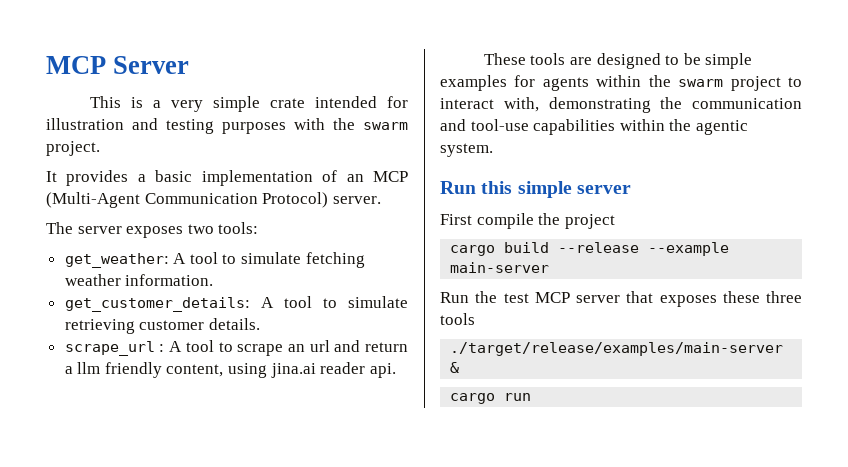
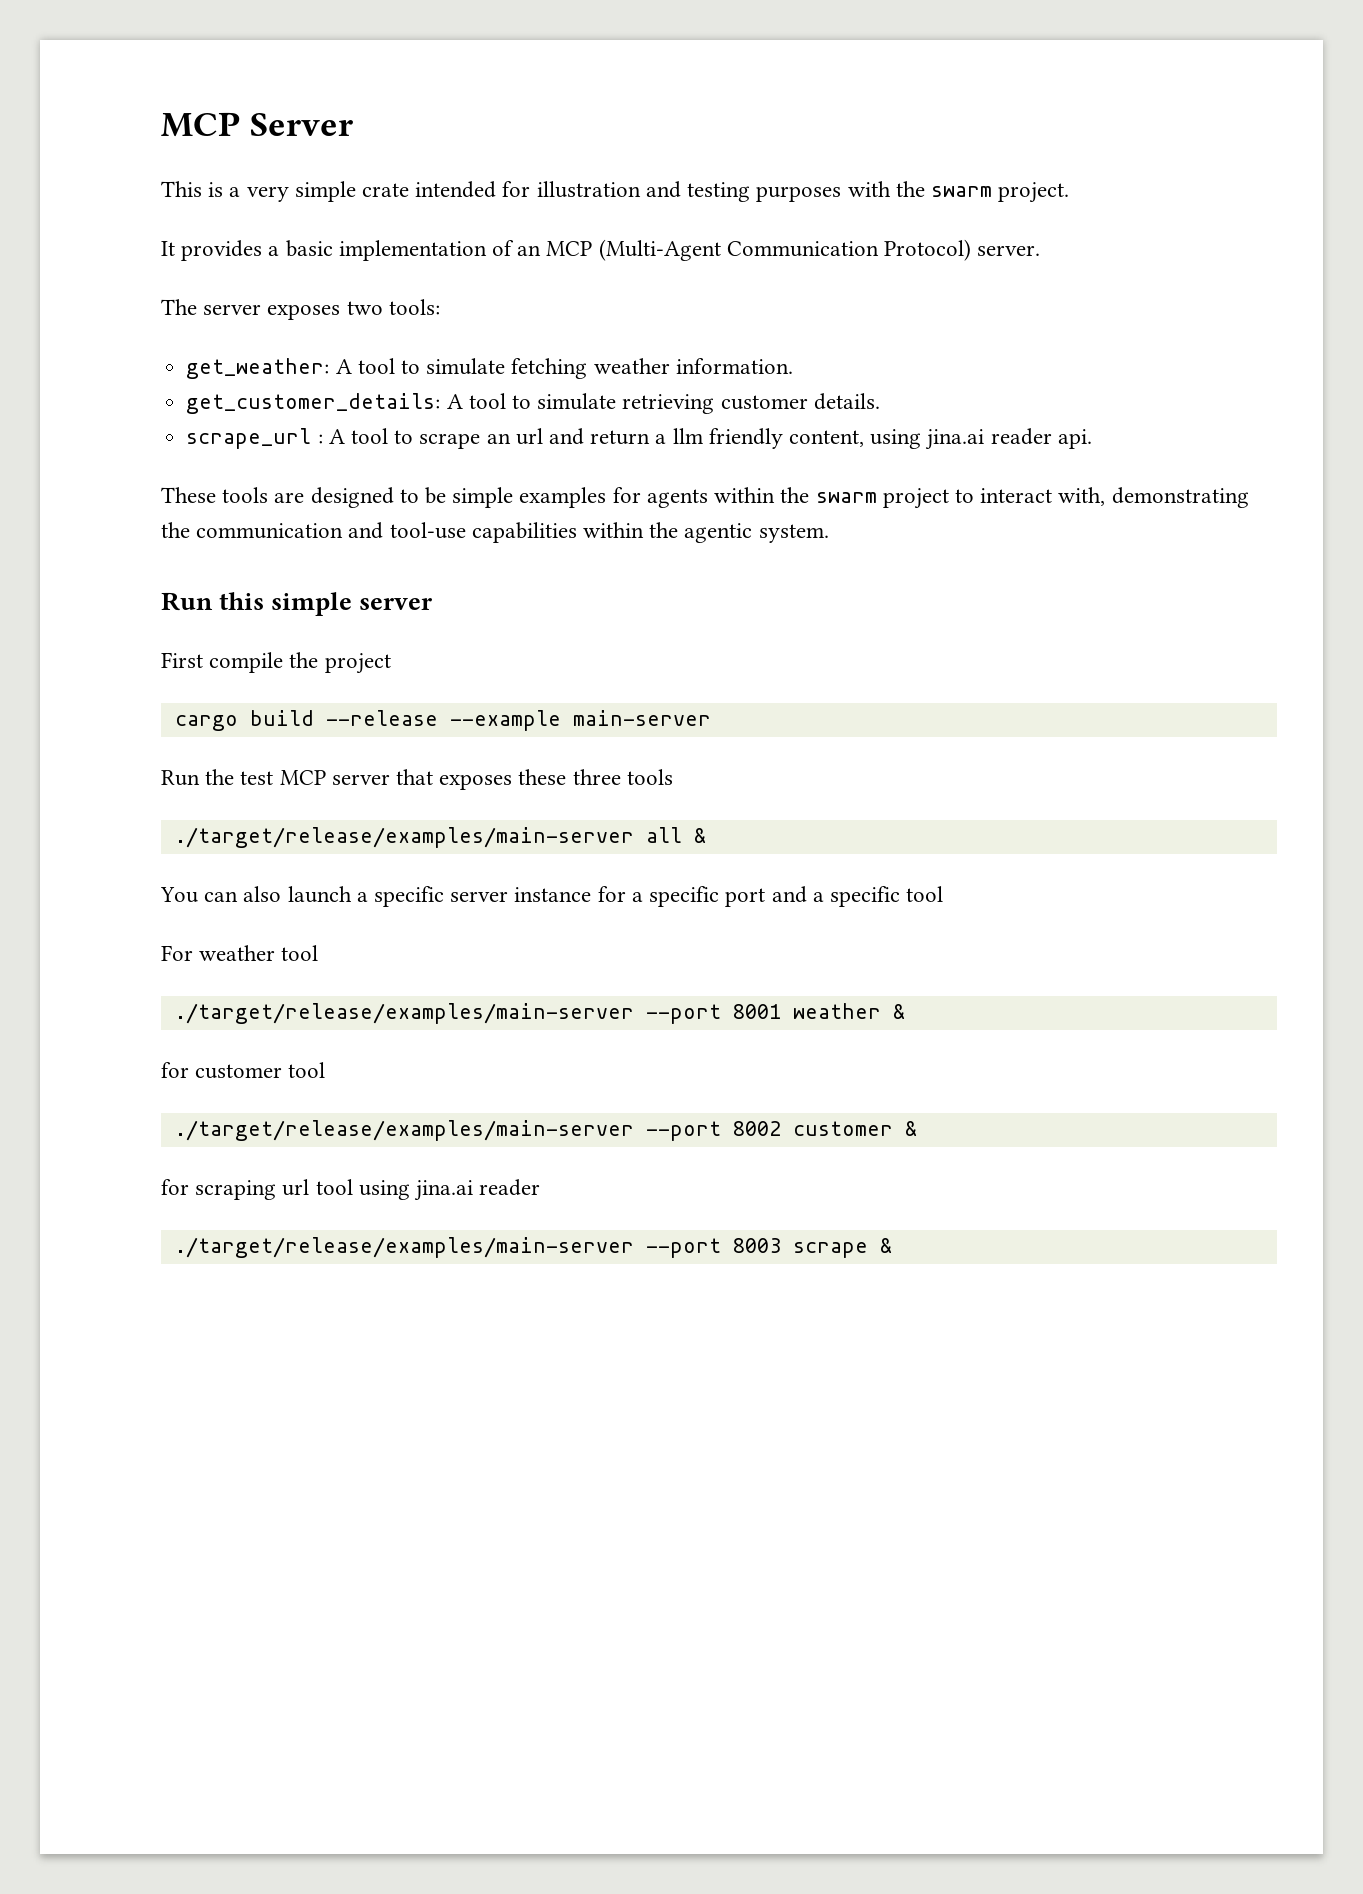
[450,362,460,373] [450,393,532,404] & // cargo run -> [645,827,706,843] [160,886,944,907] [161,945,319,961] [174,1003,905,1024] [161,1062,326,1079] [174,1120,917,1141] [161,1179,541,1201] [174,1237,892,1258] all & // You can also launch a specific server instance for a specific port and a specific tool // For weather tool // ./target/release/examples/main-server --port 8001 weather & // for customer tool // ./target/release/examples/main-server --port 8002 customer & // for scraping url tool using jina.ai reader // ./target/release/examples/main-server --port 8003 scrape &

